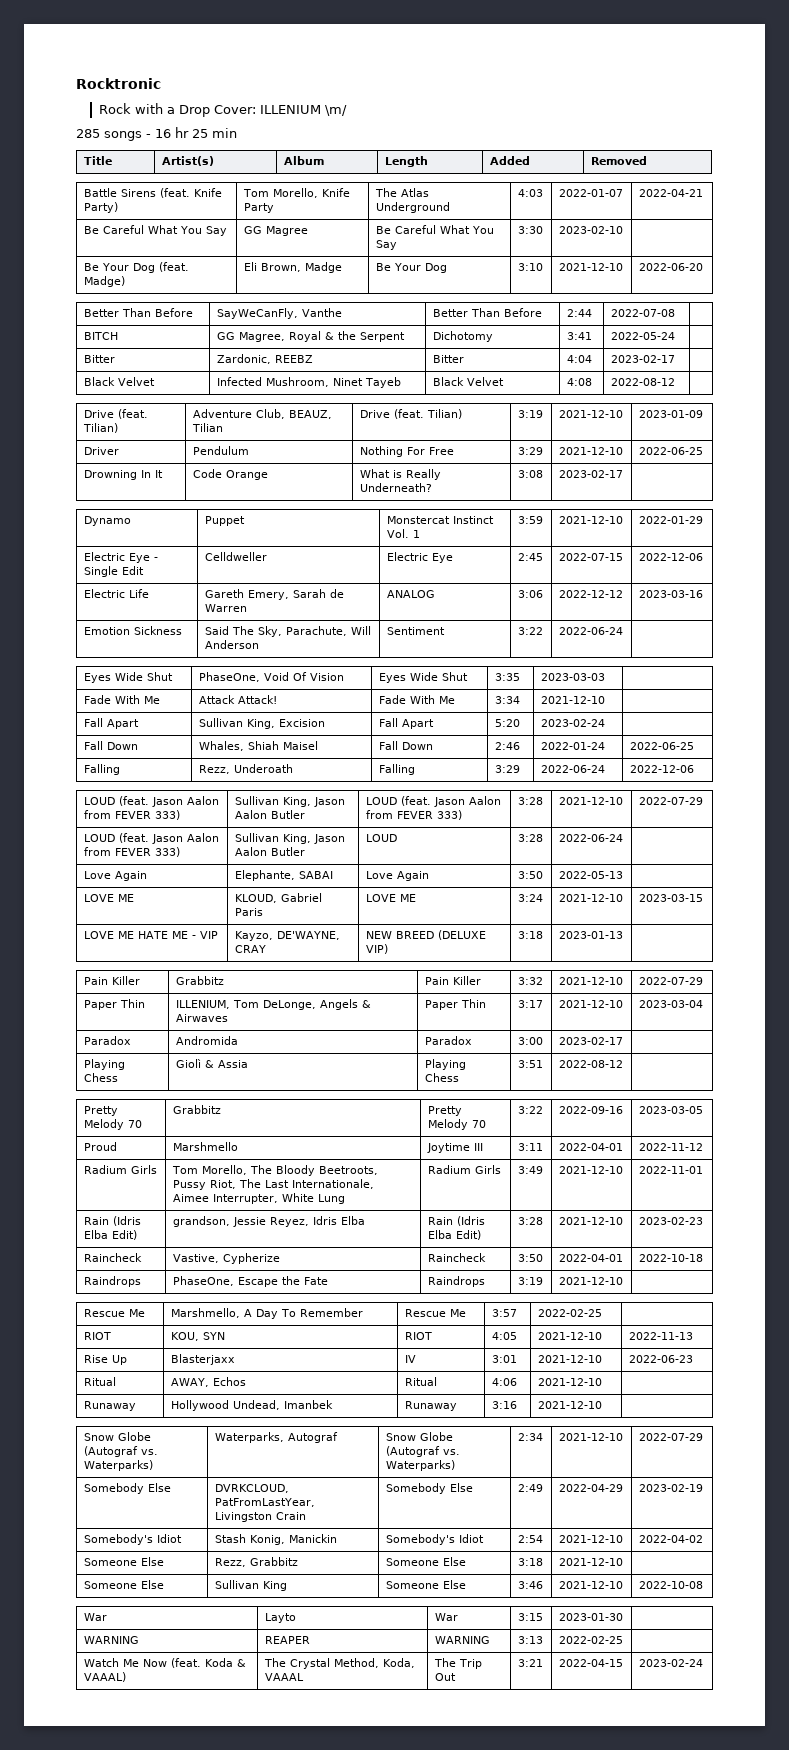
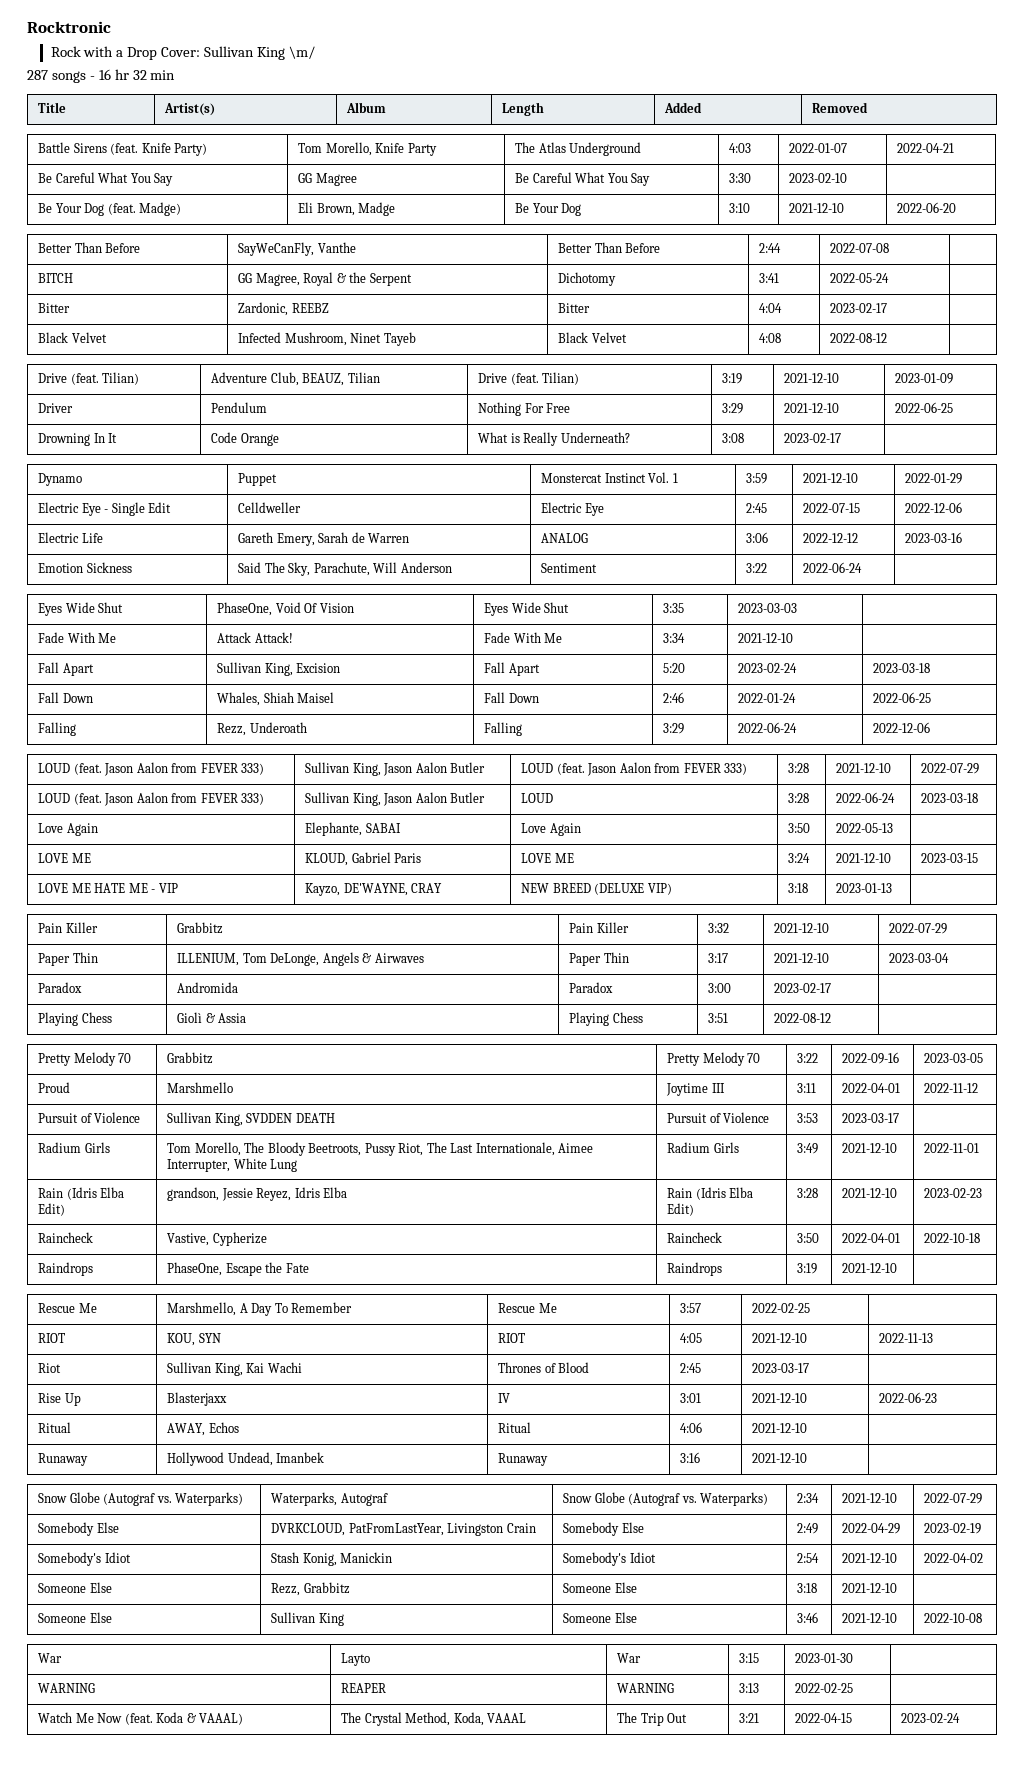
[260,105,322,114] ILLENIUM -> [204,46,286,60] Sullivan King
[76,129,100,138] 285 -> [27,70,48,80] 287
[192,129,208,138] 25 -> [132,70,147,80] 32
(605, 723) none -> [873,663,931,673] 2023-03-18
(623, 838) none -> [921,793,979,803] 2023-03-18
(703, 1147) none -> [38,1112,141,1123] [167,1112,335,1126] [667,1112,770,1123] [797,1113,819,1123] [842,1113,900,1123] // Pursuit of Violence | Sullivan King, SVDDEN DEATH | Pursuit of Violence | 3:53 | 2023-03-17 |
(693, 1336) none -> [38,1363,62,1373] [167,1362,302,1376] [498,1362,590,1373] [680,1363,702,1373] [752,1363,810,1373] // Riot | Sullivan King, Kai Wachi | Thrones of Blood | 2:45 | 2023-03-17 |

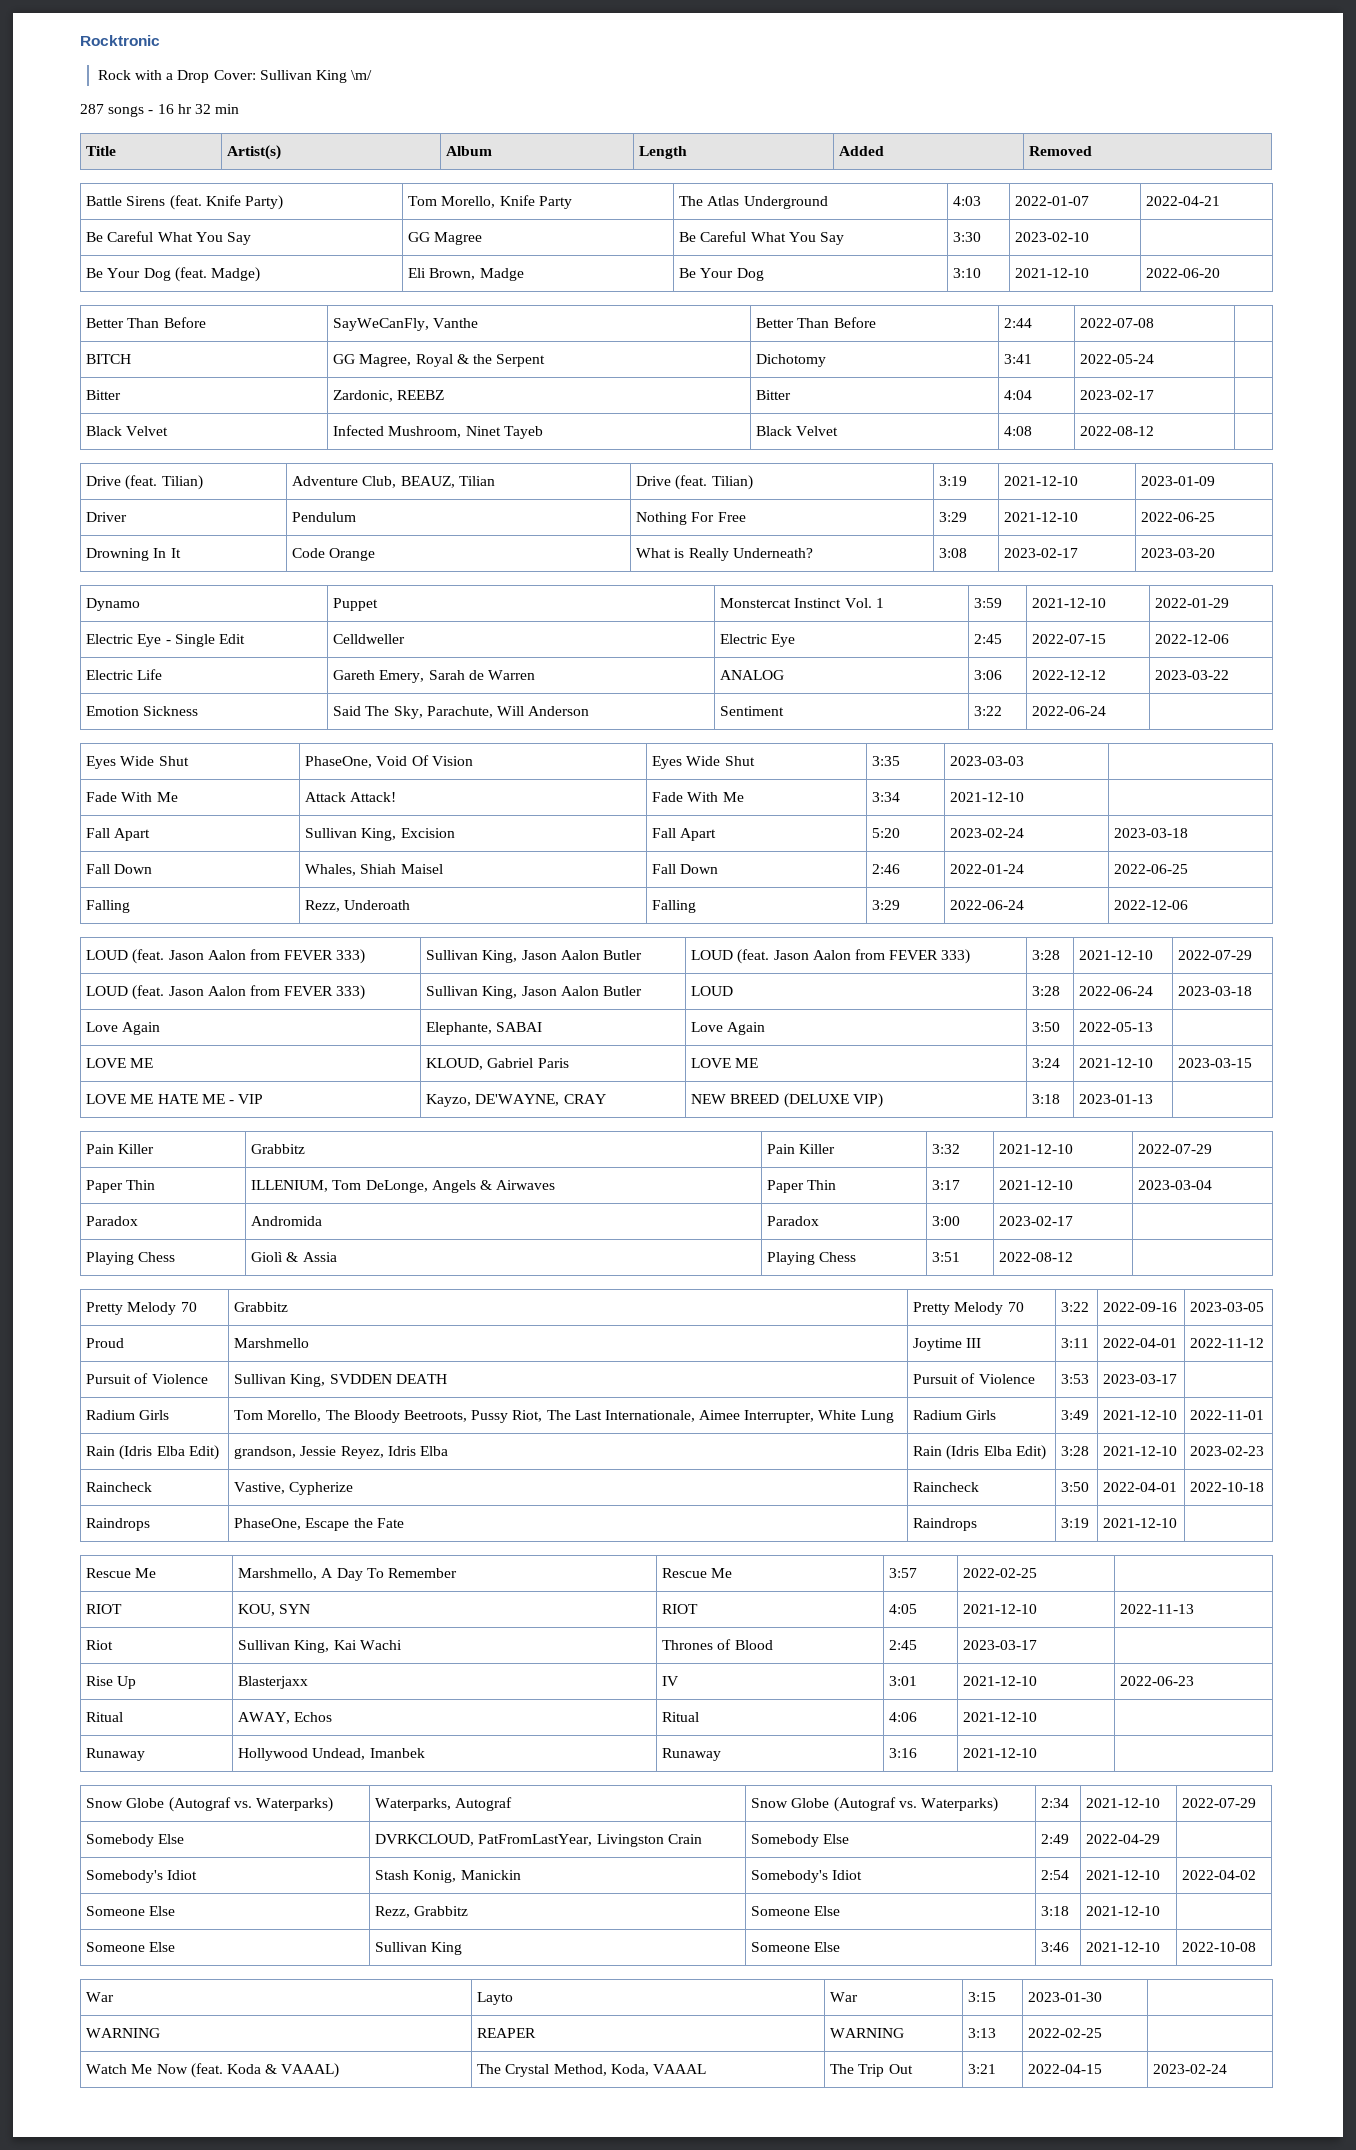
(842, 438) none -> [1141,548,1216,558] 2023-03-20
[905,532,963,543] 2023-03-16 -> [1155,670,1230,680] 2023-03-22
[924,1523,982,1534] 2023-02-19 -> (1161, 1839) none

